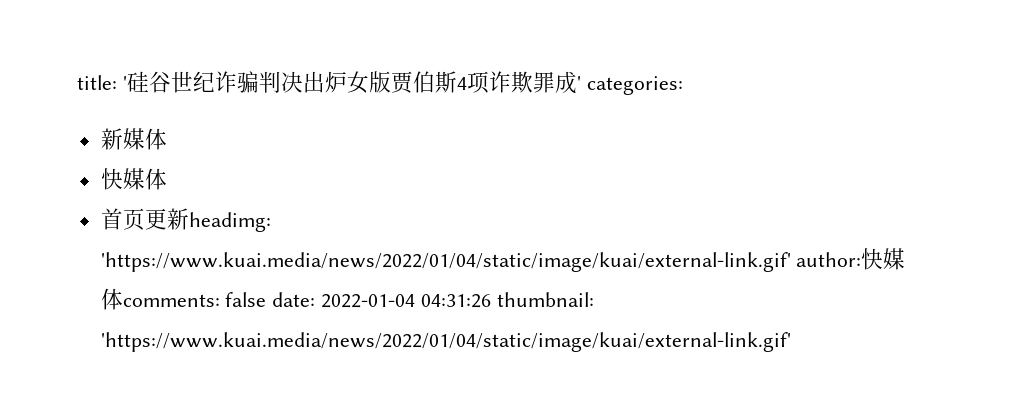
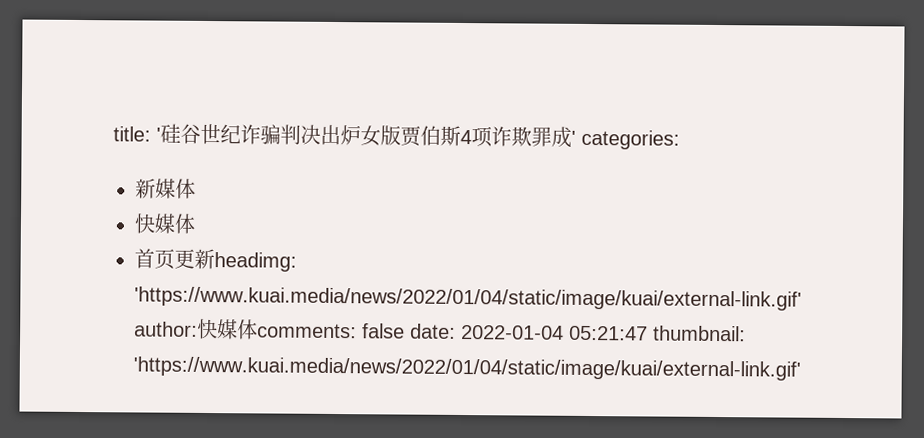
[420,294,491,308] 04:31:26 -> [569,325,648,341] 05:21:47

